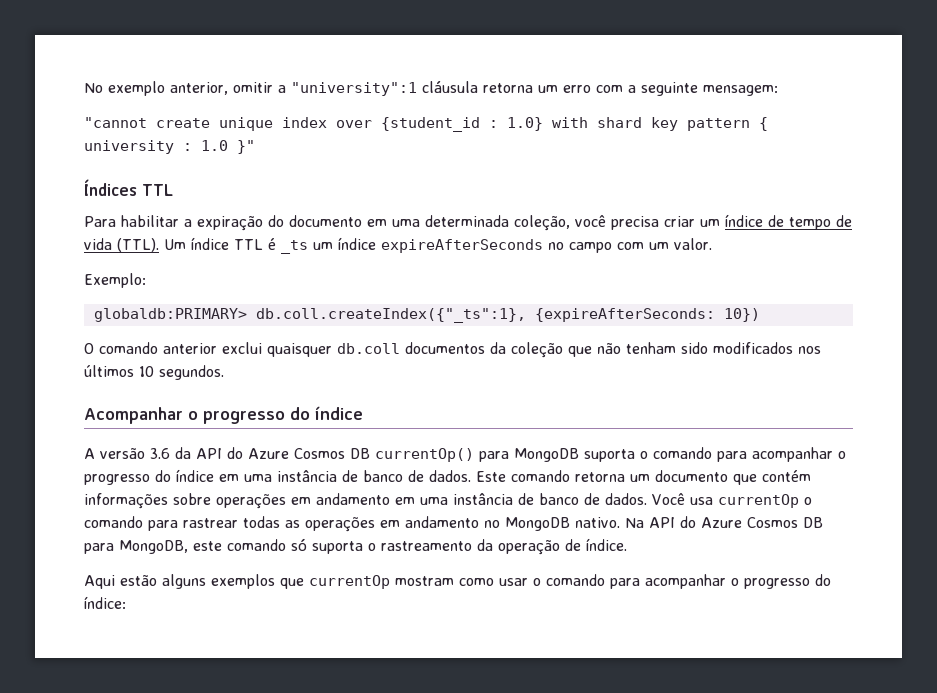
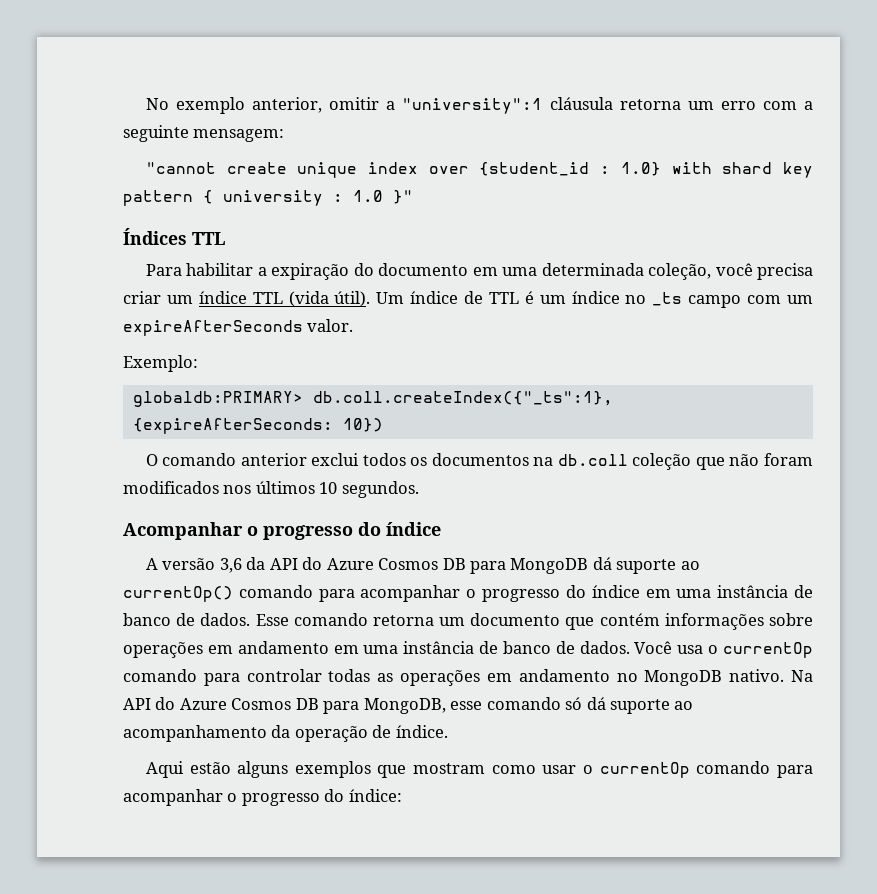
[768,215,852,230] [84,238,159,252] de tempo de vida (TTL). -> [252,291,371,307] TTL (vida útil).
(229, 243) none -> [464,291,484,304] de
[281,237,564,254] _ts um índice expireAfterSeconds no -> [539,291,683,306] um índice no _ts
(669, 246) none -> [123,320,303,336] expireAfterSeconds
[267,342,506,357] quaisquer db.coll documentos da -> [362,453,628,466] todos os documentos na db.coll
[626,342,708,354] tenham sido -> [764,453,813,466] foram
[150,448,170,459] 3.6 -> [219,558,242,573] 3,6
[375,448,474,462] currentOp() -> (466, 564) none
[584,449,648,462] suporta o -> [592,557,700,574] [123,586,233,602] dá suporte ao currentOp()
[476,471,506,482] Este -> [255,614,289,626] Esse
[718,494,812,508] [84,516,238,531] currentOp o comando para rastrear -> [708,642,813,658] [123,669,322,686] o currentOp comando para controlar
[193,541,222,551] este -> [450,701,483,710] esse
[312,541,472,554] suporta o rastreamento -> [586,697,694,714] [123,725,267,742] dá suporte ao acompanhamento
[309,575,390,589] currentOp -> (407, 771) none
(541, 582) none -> [599,762,690,778] currentOp

